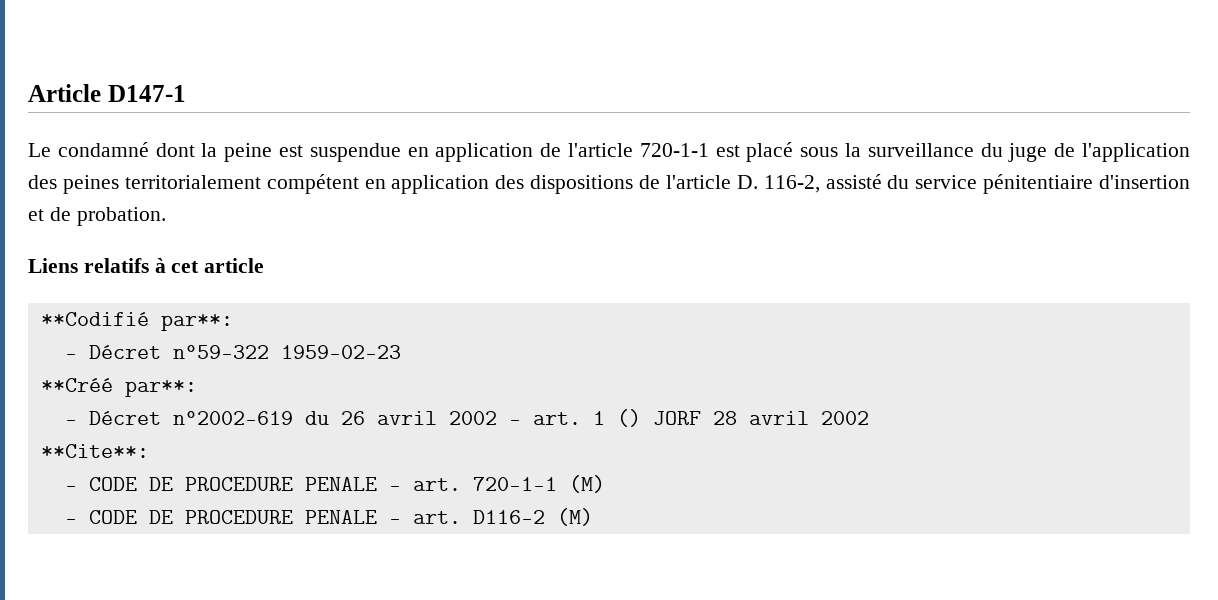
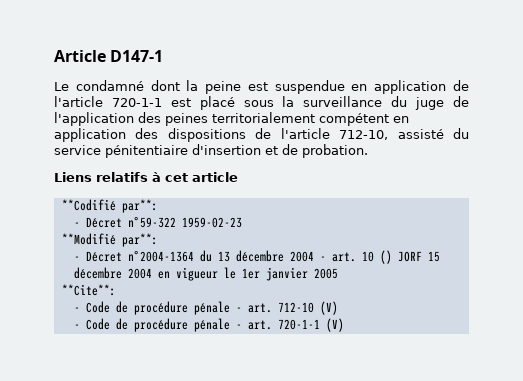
[736,175,820,193] D. 116-2, -> [339,130,389,140] 712-10,
[40,378,197,397] [64,411,605,425] **Créé par**: // - Décret n°2002-619 du 26 avril 2002 - art. 1 -> [61,233,158,247] [73,250,374,262] **Modifié par**: // - Décret n°2004-1364 du 13 décembre 2004 - art. 10
[712,411,869,425] [40,444,149,458] [64,475,605,493] [64,508,593,526] 28 avril 2002 // **Cite**: // - CODE DE PROCEDURE PENALE - art. 720-1-1 (M) // - CODE DE PROCEDURE PENALE - art. D116-2 (M) -> [427,251,440,262] [73,267,338,281] [61,284,116,296] [73,301,338,315] [73,318,344,332] 15 décembre 2004 en vigueur le 1er janvier 2005 // **Cite**: // - Code de procédure pénale - art. 712-10 (V) // - Code de procédure pénale - art. 720-1-1 (V)

